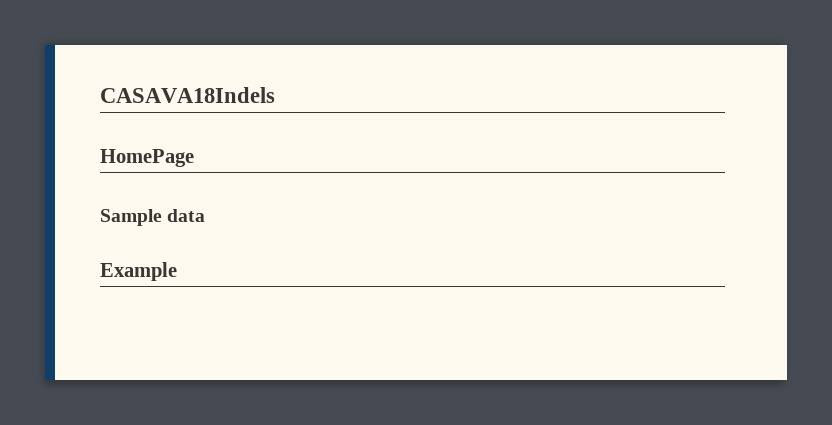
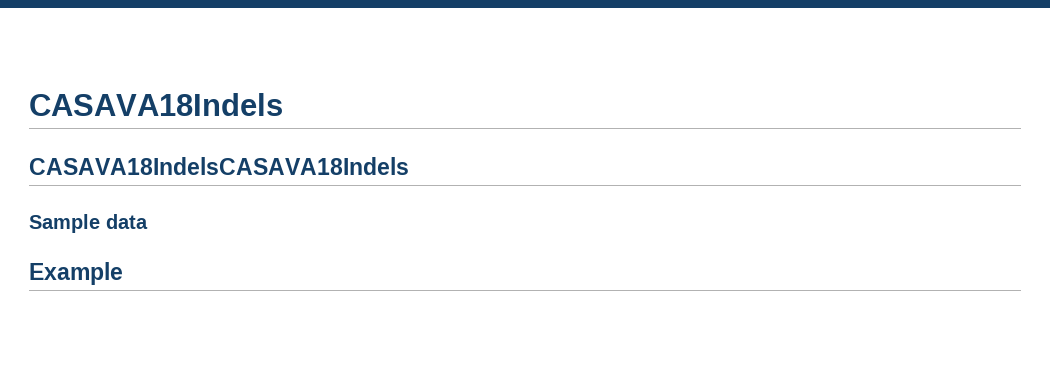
[100,149,194,167] HomePage -> [29,157,409,175] CASAVA18IndelsCASAVA18Indels

